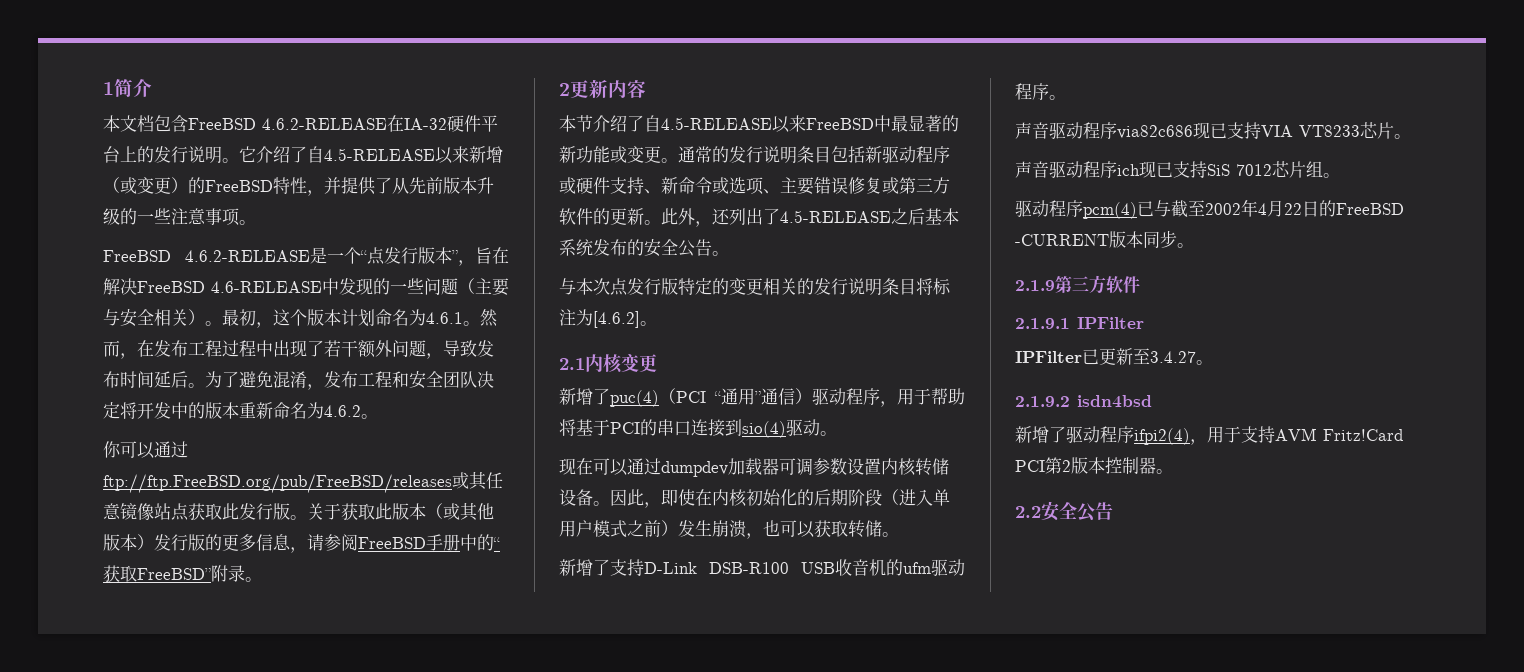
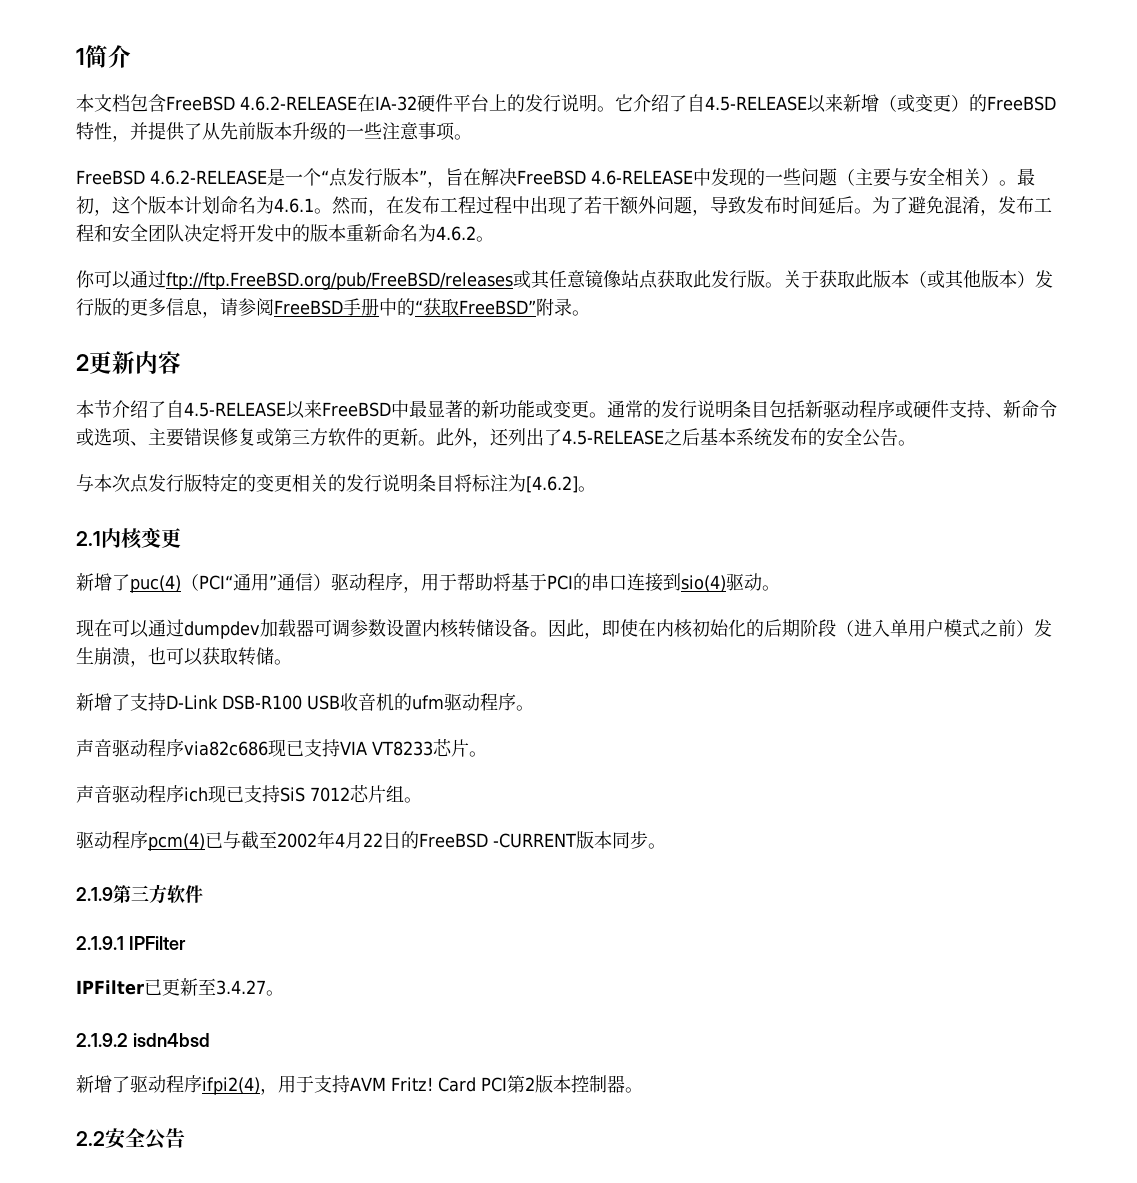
[676,391,721,403] PCI “ -> [199,575,233,590] PCI“
[1323,429,1403,441] Fritz!Card -> [390,1077,476,1092] Fritz! Card

